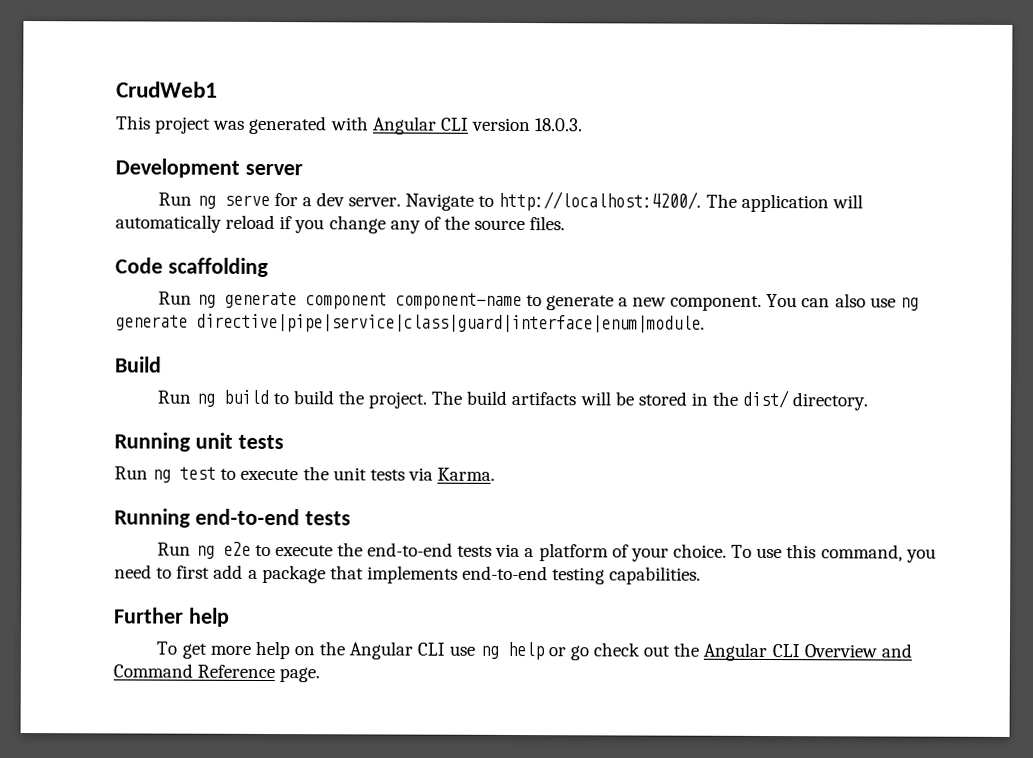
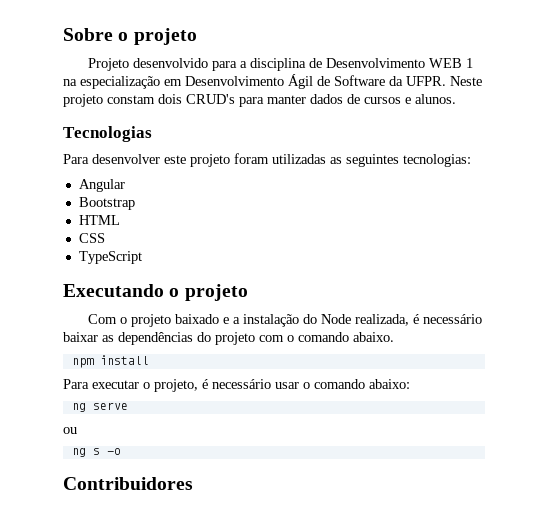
[116,81,218,98] [115,115,584,135] [115,158,303,178] [158,190,863,213] [115,214,566,234] [115,257,269,278] [158,291,919,311] [115,313,705,334] [115,356,162,373] [157,389,869,411] [114,432,284,452] [114,466,496,483] [114,508,351,528] [157,541,936,563] [114,564,702,585] [114,607,230,627] [156,640,912,662] [113,663,321,683] CrudWeb1 // This project was generated with Angular CLI version 18.0.3. // Development server // Run ng serve for a dev server. Navigate to http://localhost:4200/. The application will automatically reload if you change any of the source files. // Code scaffolding // Run ng generate component component-name to generate a new component. You can also use ng generate directive|pipe|service|class|guard|interface|enum|module. // Build // Run ng build to build the project. The build artifacts will be stored in the dist/ directory. // Running unit tests // Run ng test to execute the unit tests via Karma. // Running end-to-end tests // Run ng e2e to execute the end-to-end tests via a platform of your choice. To use this command, you need to first add a package that implements end-to-end testing capabilities. // Further help // To get more help on the Angular CLI use ng help or go check out the Angular CLI Overview and Command Reference page. -> [63,28,197,45] [87,58,473,71] [63,74,482,89] [63,94,456,107] [63,126,152,142] [63,153,471,167] [78,179,125,192] [78,197,135,210] [78,215,120,225] [78,233,105,243] [78,251,142,264] [63,284,248,301] [87,314,482,327] [63,332,394,345] [71,355,149,368] [63,379,410,392] [71,402,128,412] [63,427,77,434] [71,448,121,457] [63,477,193,490] Sobre o projeto // Projeto desenvolvido para a disciplina de Desenvolvimento WEB 1 na especialização em Desenvolvimento Ágil de Software da UFPR. Neste projeto constam dois CRUD's para manter dados de cursos e alunos. // Tecnologias // Para desenvolver este projeto foram utilizadas as seguintes tecnologias: // Angular // Bootstrap // HTML // CSS // TypeScript // Executando o projeto // Com o projeto baixado e a instalação do Node realizada, é necessário baixar as dependências do projeto com o comando abaixo. // npm install // Para executar o projeto, é necessário usar o comando abaixo: // ng serve // ou // ng s -o // Contribuidores

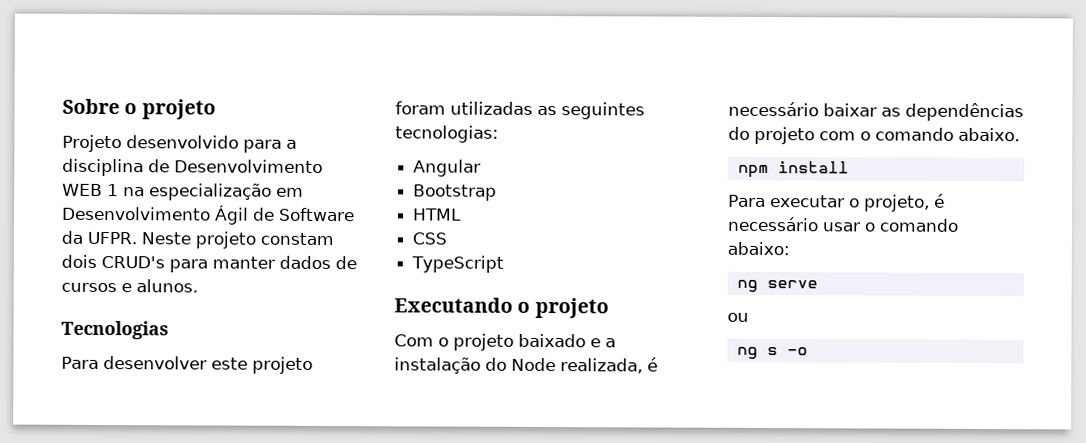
[63,477,193,490] // Contribuidores -> (808, 351) none

